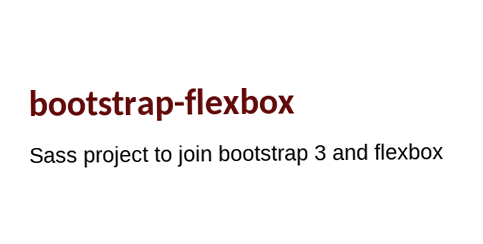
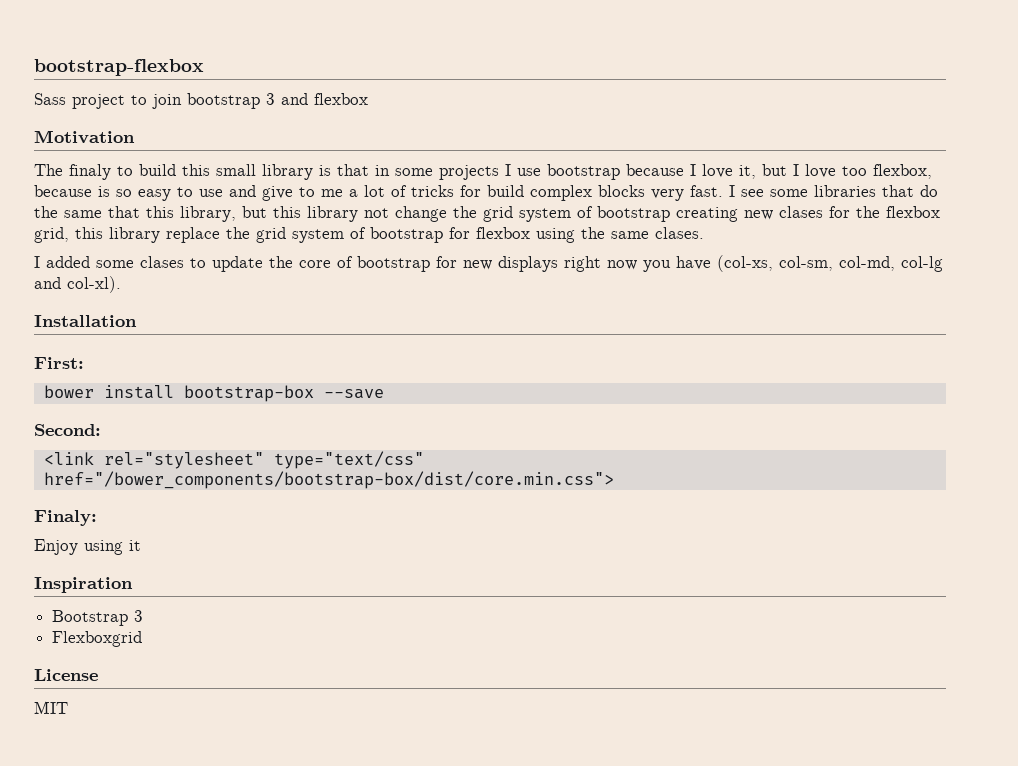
(444, 151) none -> [34,130,135,144] [34,164,932,180] [34,185,938,201] [34,206,940,222] [34,227,704,243] [34,255,943,272] [34,276,121,293] [34,315,137,327] [34,357,84,369] [43,385,384,402] [34,424,101,436] [43,451,424,469] [43,471,614,489] [34,510,97,526] [34,539,141,555] [34,577,133,593] [52,610,144,626] [52,631,143,647] [34,669,98,681] [34,701,68,714] // Motivation // The finaly to build this small library is that in some projects I use bootstrap because I love it, but I love too flexbox, because is so easy to use and give to me a lot of tricks for build complex blocks very fast. I see some libraries that do the same that this library, but this library not change the grid system of bootstrap creating new clases for the flexbox grid, this library replace the grid system of bootstrap for flexbox using the same clases. // I added some clases to update the core of bootstrap for new displays right now you have (col-xs, col-sm, col-md, col-lg and col-xl). // Installation // First: // bower install bootstrap-box --save // Second: // <link rel="stylesheet" type="text/css" href="/bower_components/bootstrap-box/dist/core.min.css"> // Finaly: // Enjoy using it // Inspiration // Bootstrap 3 // Flexboxgrid // License // MIT

